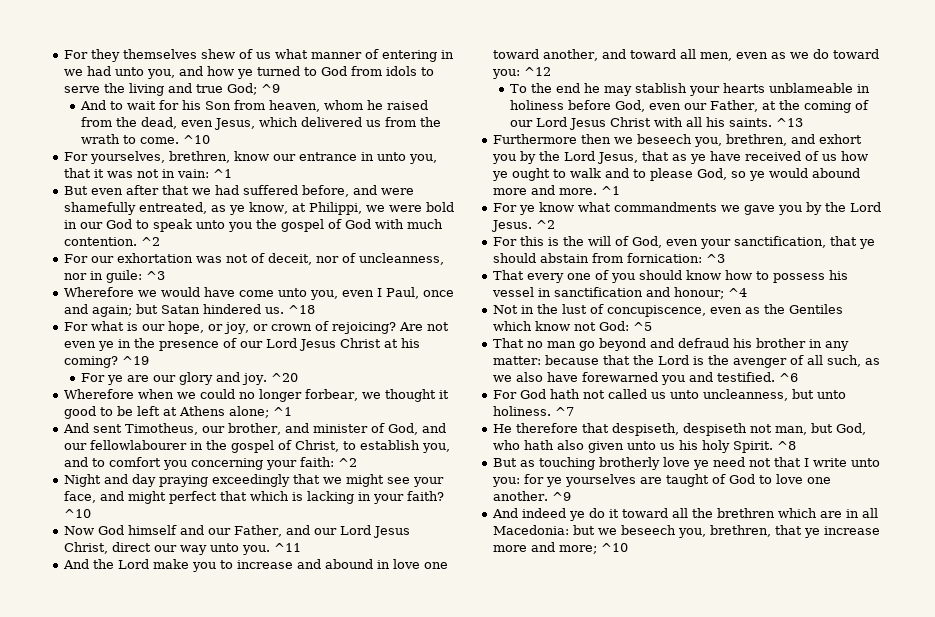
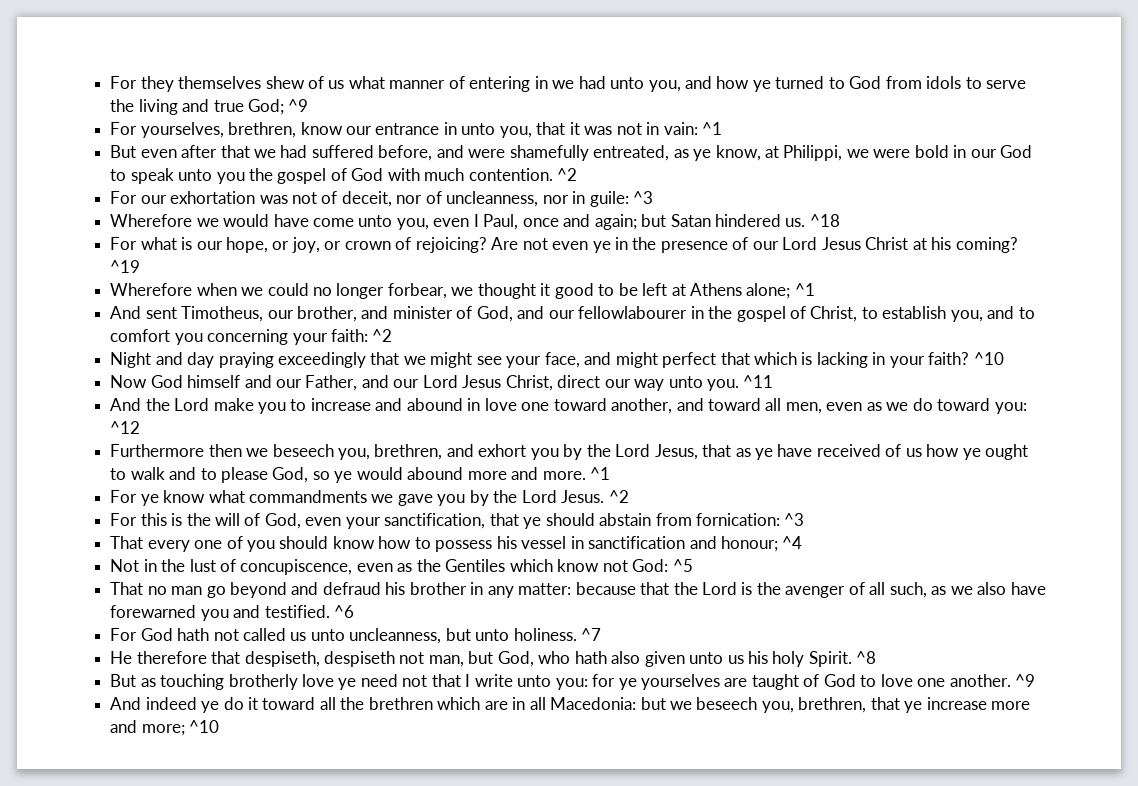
[80,100,429,112] [81,117,442,130] [81,134,211,144] // And to wait for his Son from heaven, whom he raised from the dead, even Jesus, which delivered us from the wrath to come. ^10 -> (309, 105) none
[81,372,299,385] // For ye are our glory and joy. ^20 -> (141, 266) none
[510,83,871,96] [510,100,870,113] [510,117,804,130] // To the end he may stablish your hearts unblameable in holiness before God, even our Father, at the coming of our Lord Jesus Christ with all his saints. ^13 -> (141, 427) none

